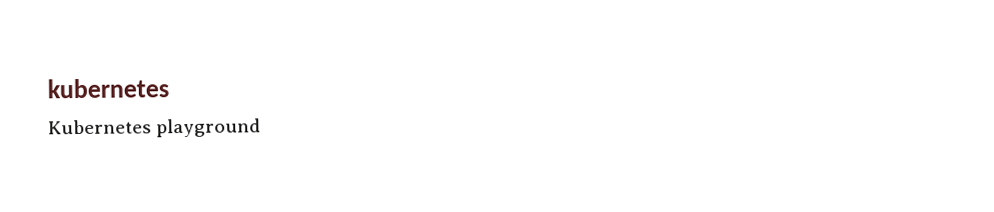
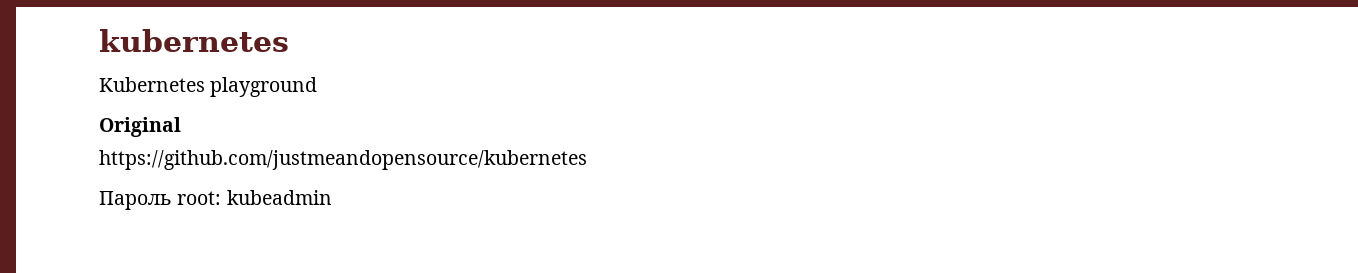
(262, 128) none -> [99,117,181,137] [99,150,587,170] [99,190,332,210] // Original // https://github.com/justmeandopensource/kubernetes // Пароль root: kubeadmin

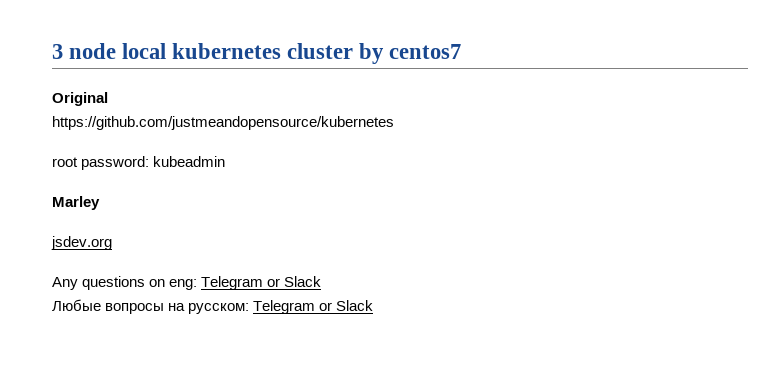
[99,29,289,52] [99,77,318,97] kubernetes // Kubernetes playground -> [52,43,462,64] 3 node local kubernetes cluster by centos7
[99,191,222,210] Пароль root: -> [52,156,150,170] root password:
(332, 197) none -> [52,196,100,210] [51,236,112,250] [52,276,322,290] [52,299,374,314] // Marley // jsdev.org // Any questions on eng: Telegram or Slack // Любые вопросы на русском: Telegram or Slack

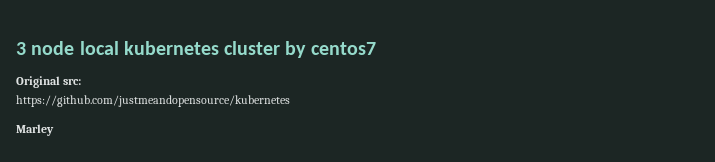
(108, 99) none -> [63,78,82,85] src:
[52,156,226,170] [52,196,100,210] [51,236,112,250] [52,276,322,290] [52,299,374,314] root password: kubeadmin // Marley // jsdev.org // Any questions on eng: Telegram or Slack // Любые вопросы на русском: Telegram or Slack -> [16,124,54,136] Marley

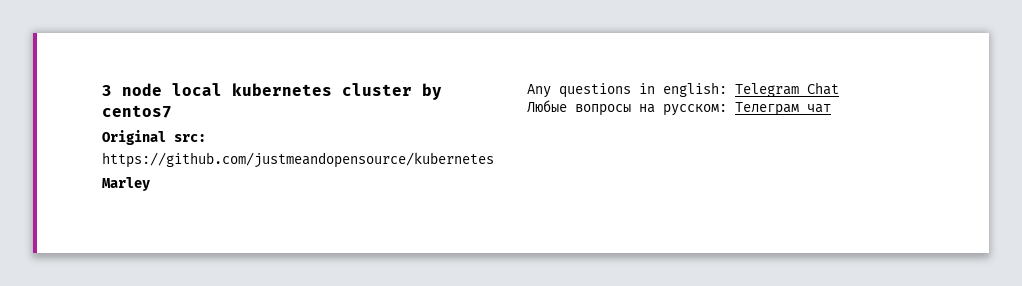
(54, 130) none -> [527,82,839,98] [527,100,831,116] // Any questions in english: Telegram Chat // Любые вопросы на русском: Телеграм чат

